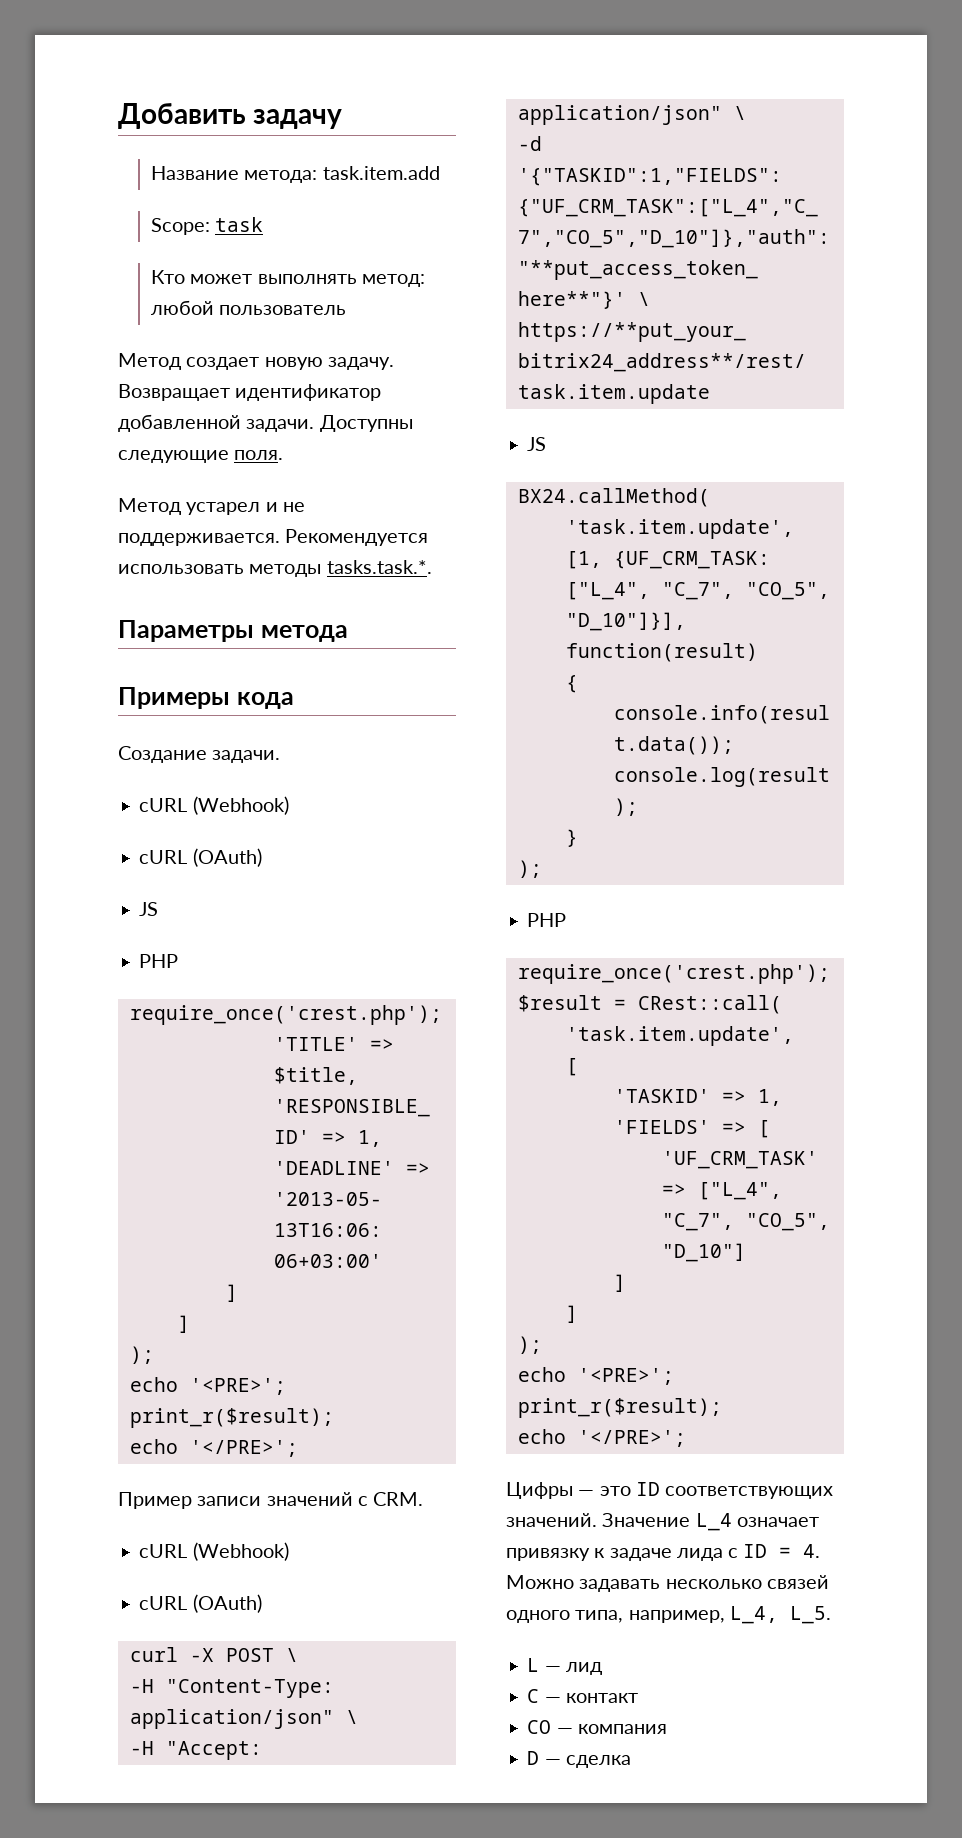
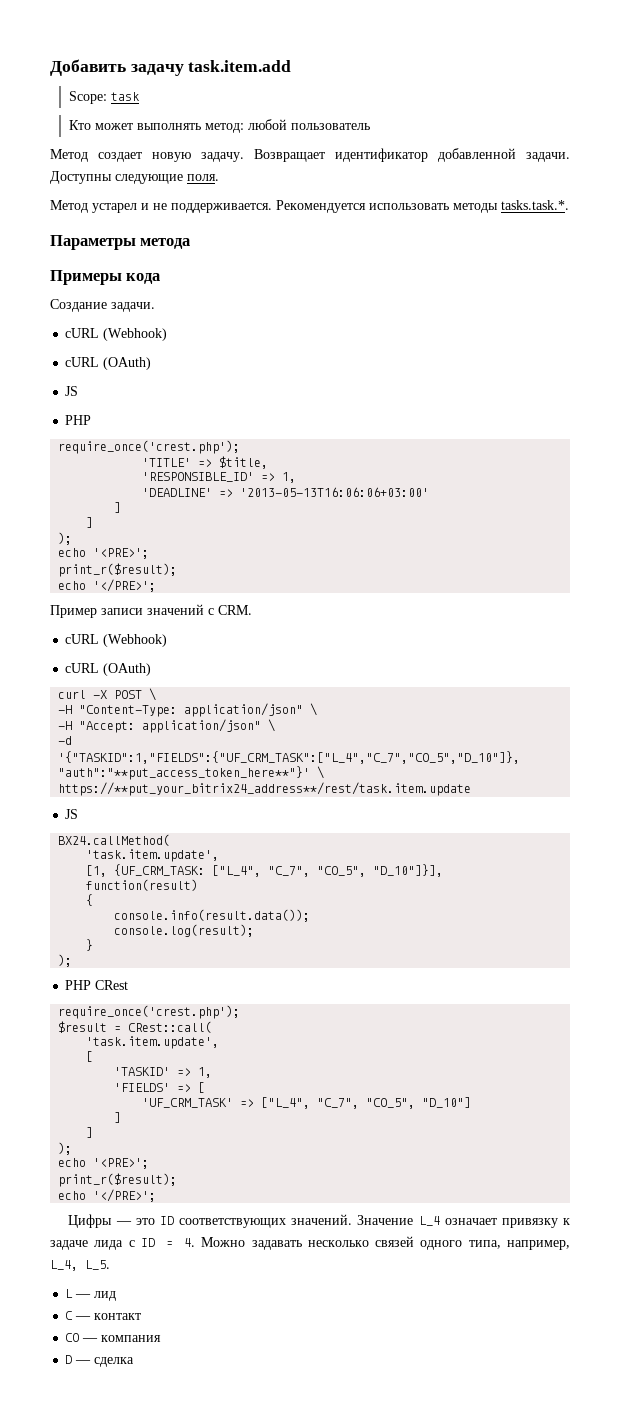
[151,166,318,183] // Название метода: -> (184, 70) none
(567, 920) none -> [95,980,129,990] CRest

